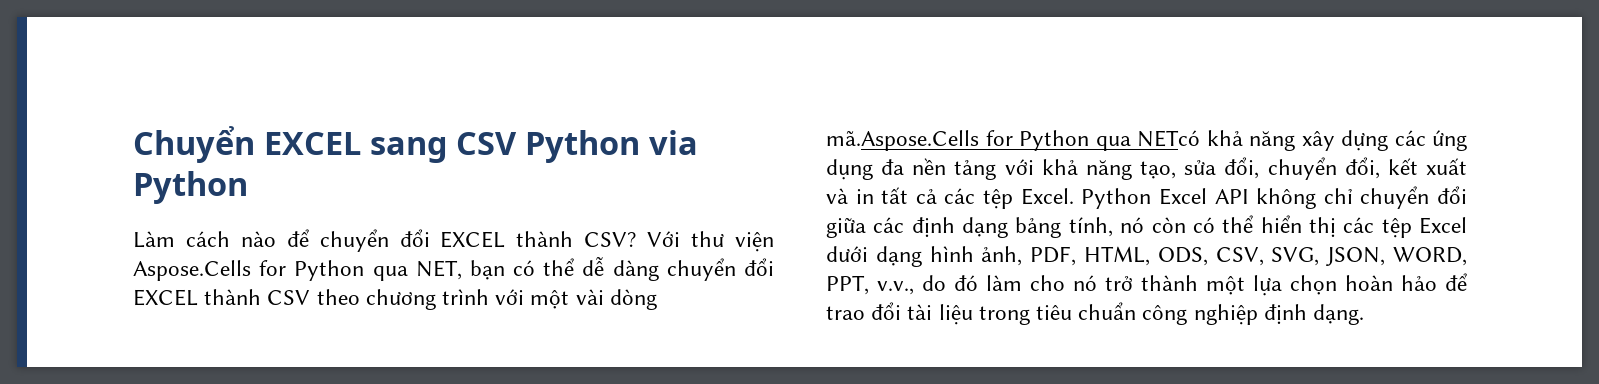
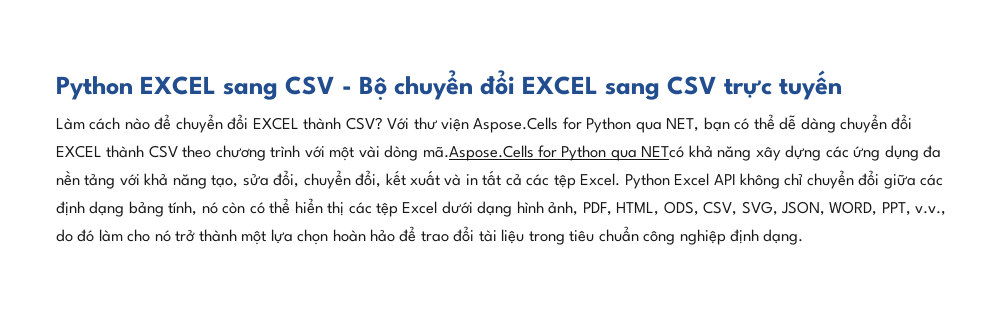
[133,126,698,163] [133,171,248,204] Chuyển EXCEL sang CSV Python via Python -> [56,70,843,100] Python EXCEL sang CSV - Bộ chuyển đổi EXCEL sang CSV trực tuyến

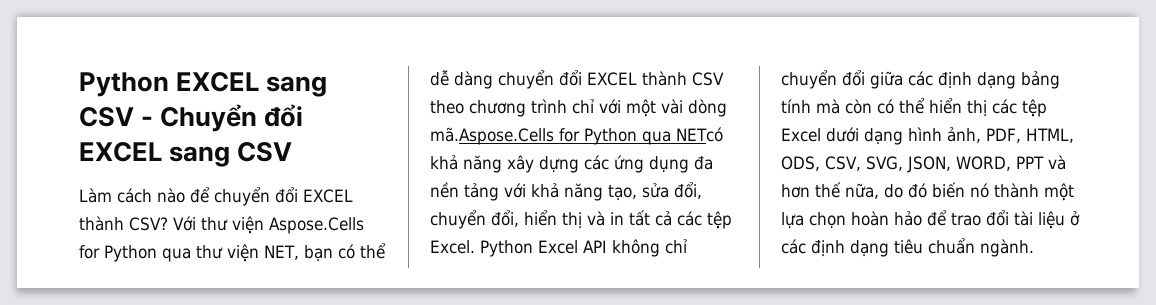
[359,70,474,100] Bộ chuyển -> [160,104,258,132] Chuyển
[724,70,843,100] trực tuyến -> (293, 152) none
(662, 127) none -> [196,244,259,262] thư viện
(301, 151) none -> [572,99,594,114] chỉ
[385,170,441,186] kết xuất -> [524,210,582,229] hiển thị
[168,201,218,216] tính, nó -> [781,99,840,114] tính mà
[881,202,947,216] [56,229,196,242] PPT, v.v., do đó làm cho nó trở -> [1016,155,1066,170] [781,182,989,199] PPT và hơn thế nữa, do đó biến nó
[528,226,804,245] trong tiêu chuẩn công nghiệp định dạng. -> [1070,211,1080,226] [781,238,1034,257] ở các định dạng tiêu chuẩn ngành.

